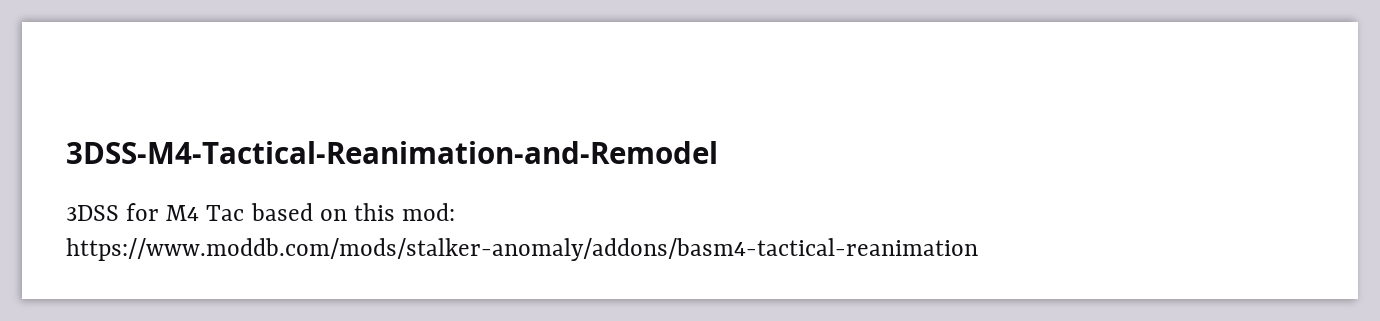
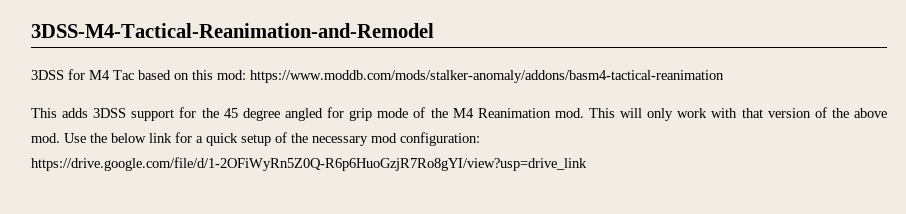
(978, 249) none -> [31,107,888,121] [31,132,480,146] [31,157,587,171] // This adds 3DSS support for the 45 degree angled for grip mode of the M4 Reanimation mod. This will only work with that version of the above mod. Use the below link for a quick setup of the necessary mod configuration: https://drive.google.com/file/d/1-2OFiWyRn5Z0Q-R6p6HuoGzjR7Ro8gYI/view?usp=drive_link

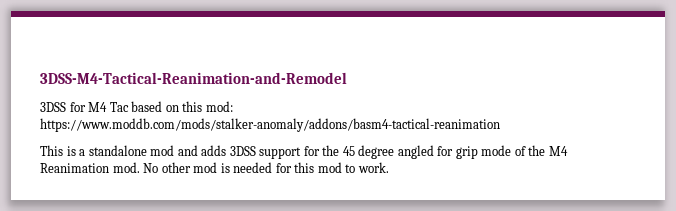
(57, 113) none -> [66,145,198,156] is a standalone mod and
[588,107,888,121] [31,132,480,146] [31,157,587,171] This will only work with that version of the above mod. Use the below link for a quick setup of the necessary mod configuration: https://drive.google.com/file/d/1-2OFiWyRn5Z0Q-R6p6HuoGzjR7Ro8gYI/view?usp=drive_link -> [143,162,389,173] No other mod is needed for this mod to work.

